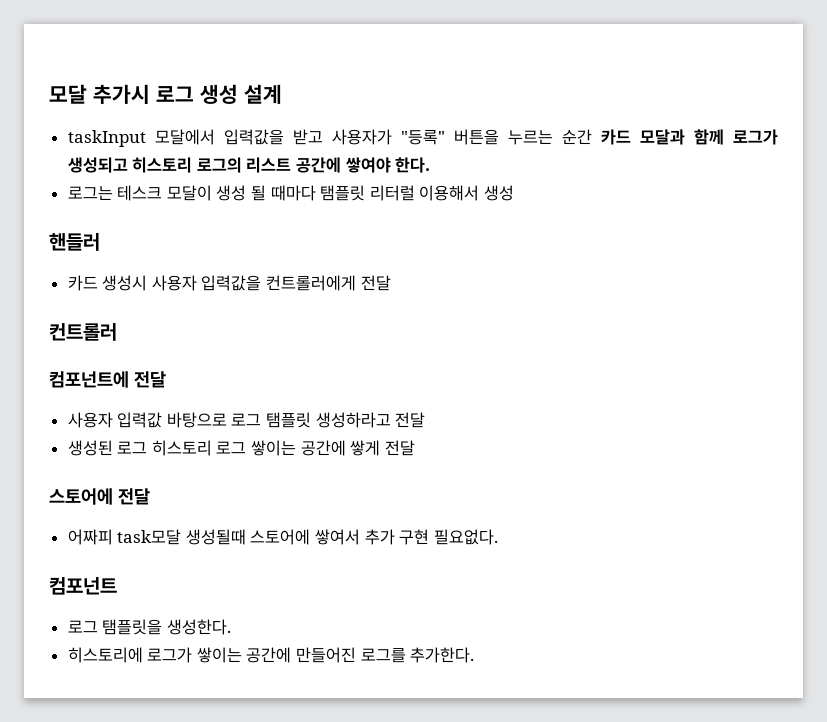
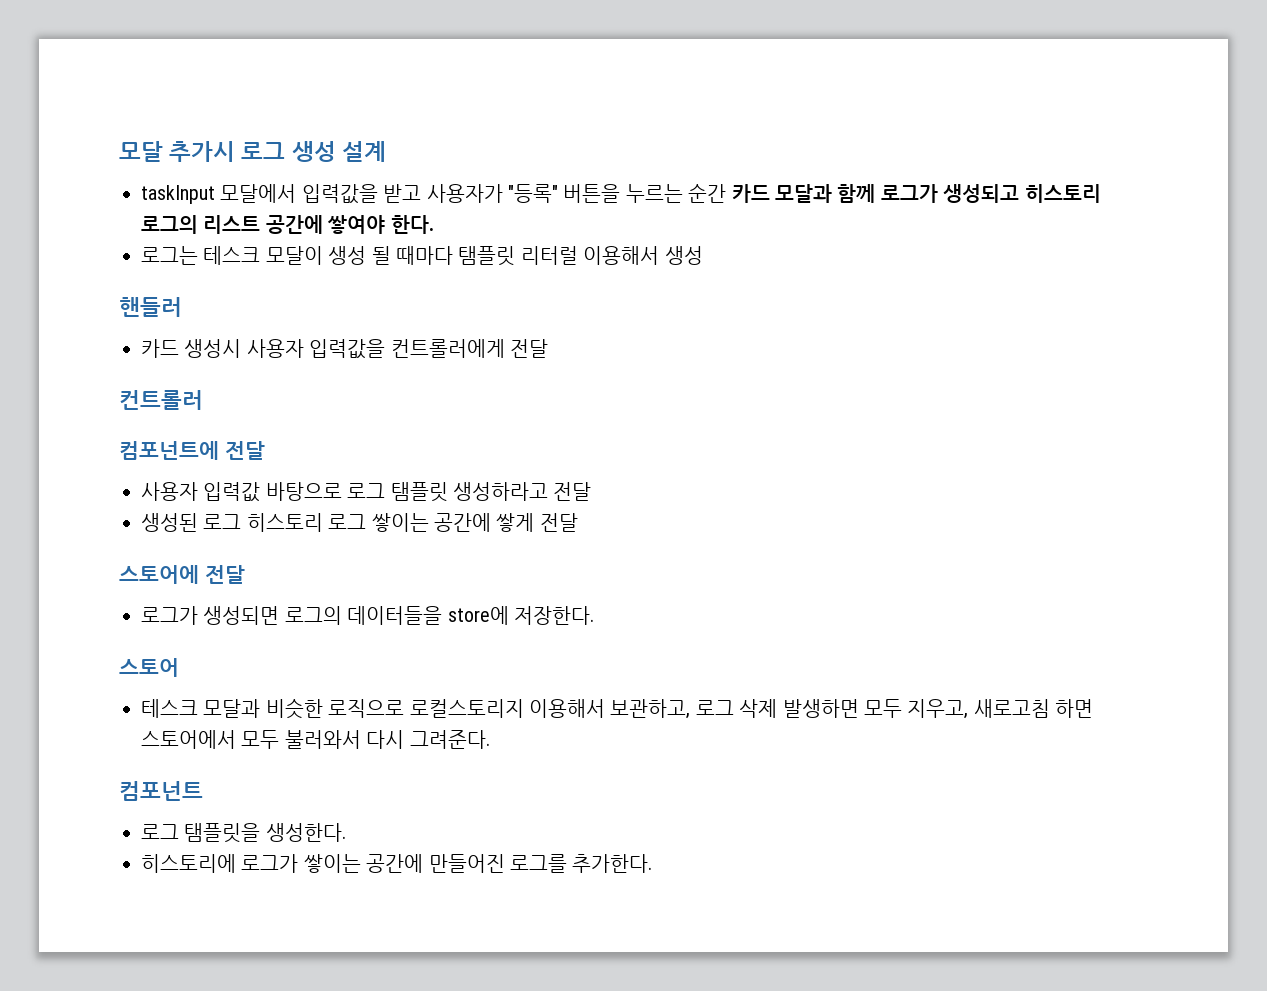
[67,529,498,545] 어짜피 task모달 생성될때 스토어에 쌓여서 추가 구현 필요없다. -> [141,606,594,625] [119,658,179,677] [141,698,1094,719] [141,730,490,749] 로그가 생성되면 로그의 데이터들을 store에 저장한다. // 스토어 // 테스크 모달과 비슷한 로직으로 로컬스토리지 이용해서 보관하고, 로그 삭제 발생하면 모두 지우고, 새로고침 하면 스토어에서 모두 불러와서 다시 그려준다.

